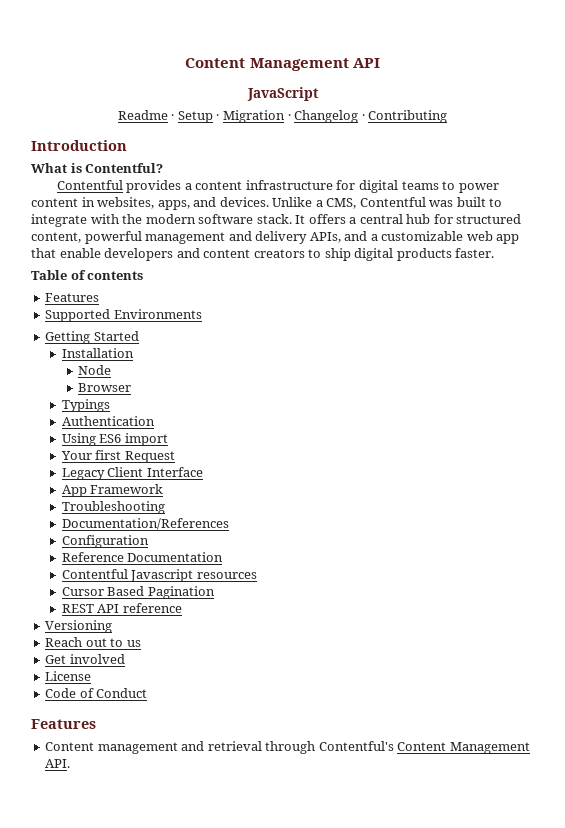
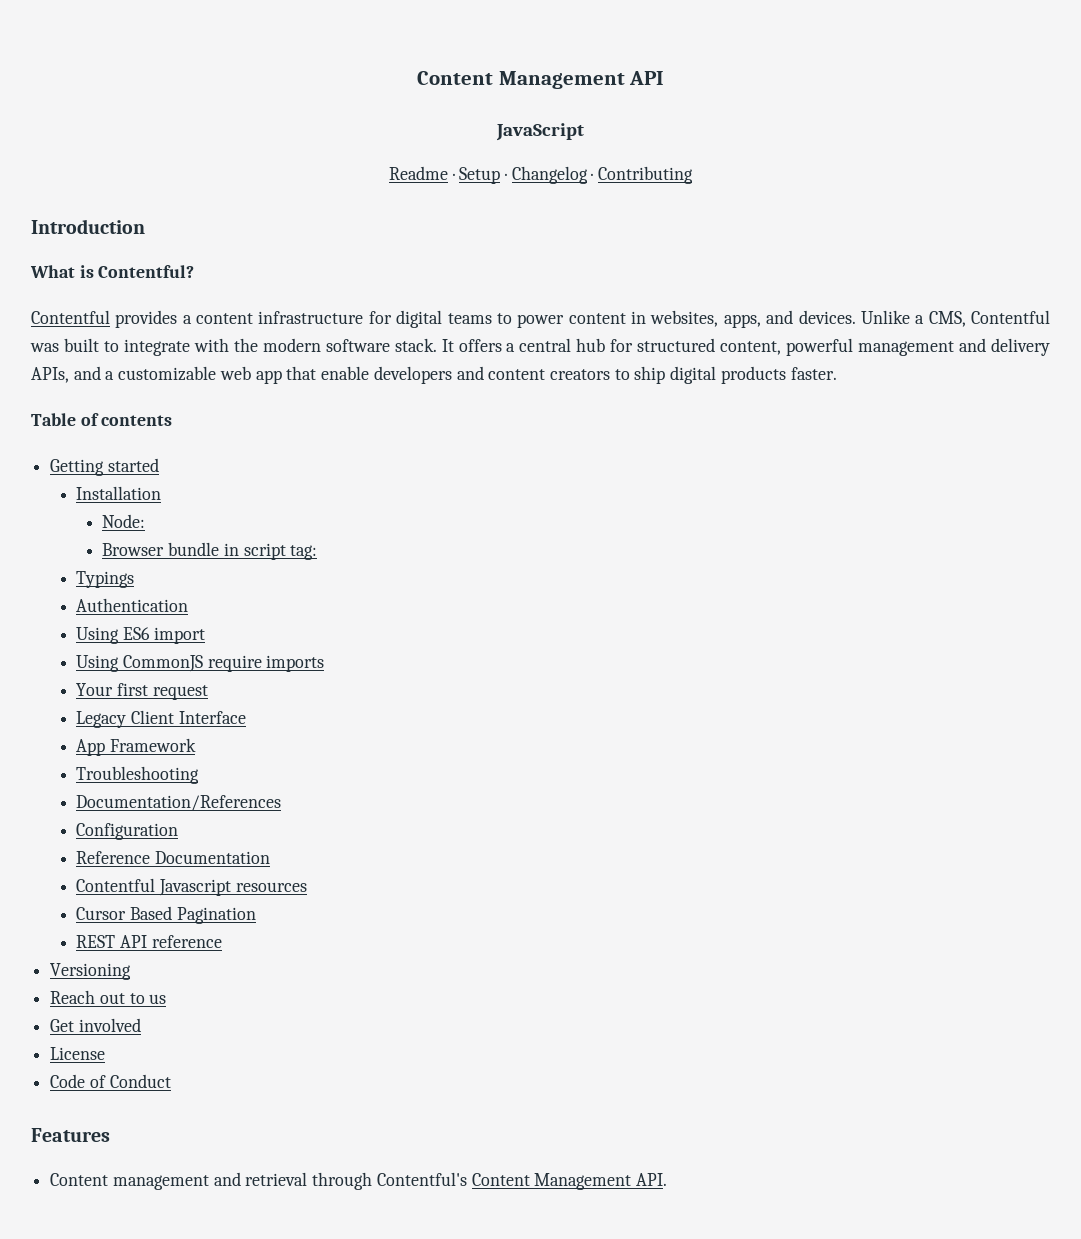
[222,110,291,123] Migration · -> (508, 176) none
[45,293,100,302] [45,309,202,322] // Features // Supported Environments -> (173, 420) none
[93,331,139,341] Started -> [107,458,159,472] started
[78,365,112,375] Node -> [102,514,146,528] Node:
(132, 387) none -> [168,542,318,560] bundle in script tag:
(168, 439) none -> [76,655,325,672] // Using CommonJS require imports
[124,451,175,463] Request -> [152,685,208,700] request

